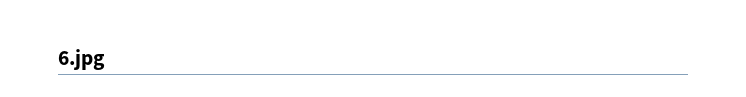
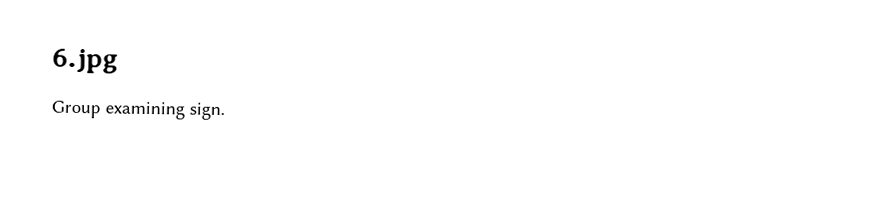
(105, 59) none -> [51,100,225,121] // Group examining sign.

